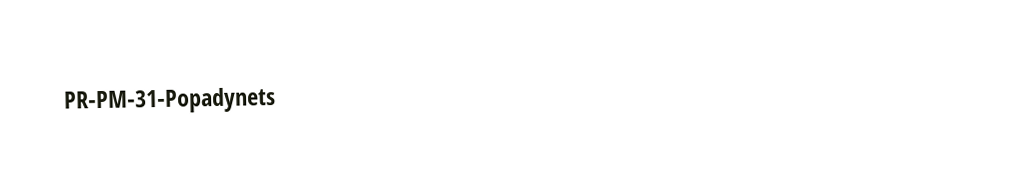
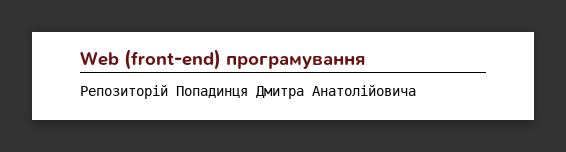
[63,87,276,115] PR-PM-31-Popadynets -> [80,49,366,70] [80,85,416,99] Web (front-end) програмування // Репозиторій Попадинця Дмитра Анатолійовича

